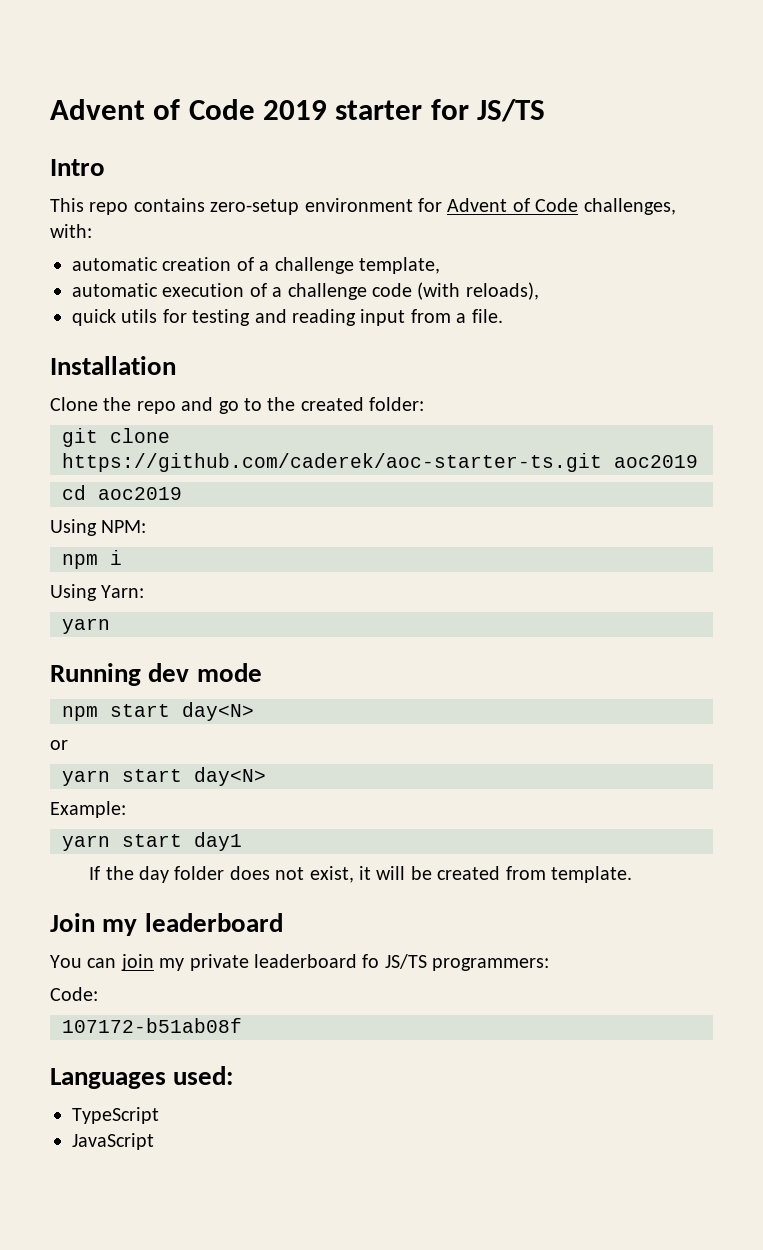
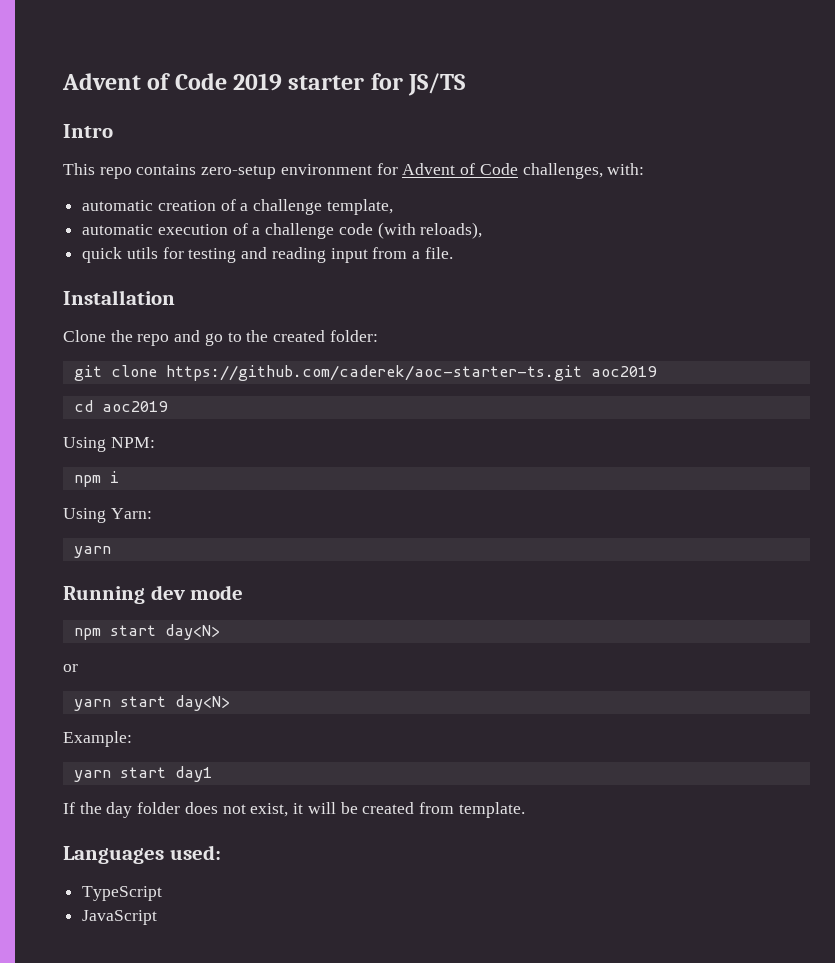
[50,913,283,936] [50,954,550,971] [50,987,98,1001] [62,1018,242,1033] // Join my leaderboard // You can join my private leaderboard fo JS/TS programmers: // Code: // 107172-b51ab08f -> (525, 810) none

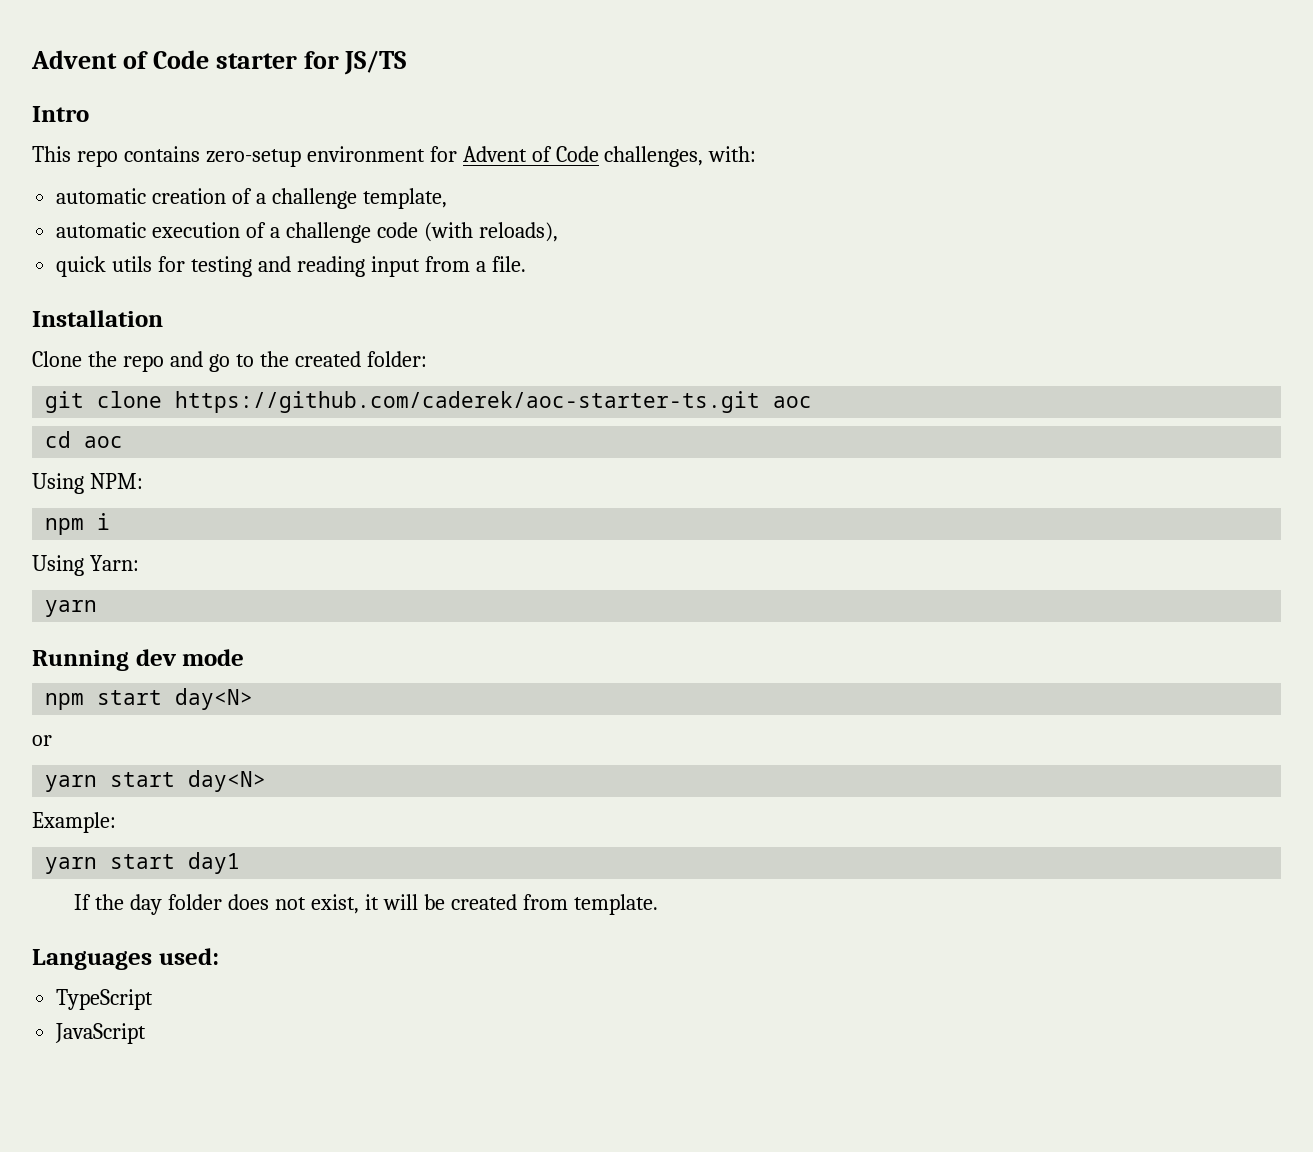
[62,73,283,91] Advent of Code 2019 -> [31,50,209,69] Advent of Code
[590,366,657,377] aoc2019 -> [773,396,813,408] aoc
[101,401,168,412] aoc2019 -> [84,436,124,448] aoc

